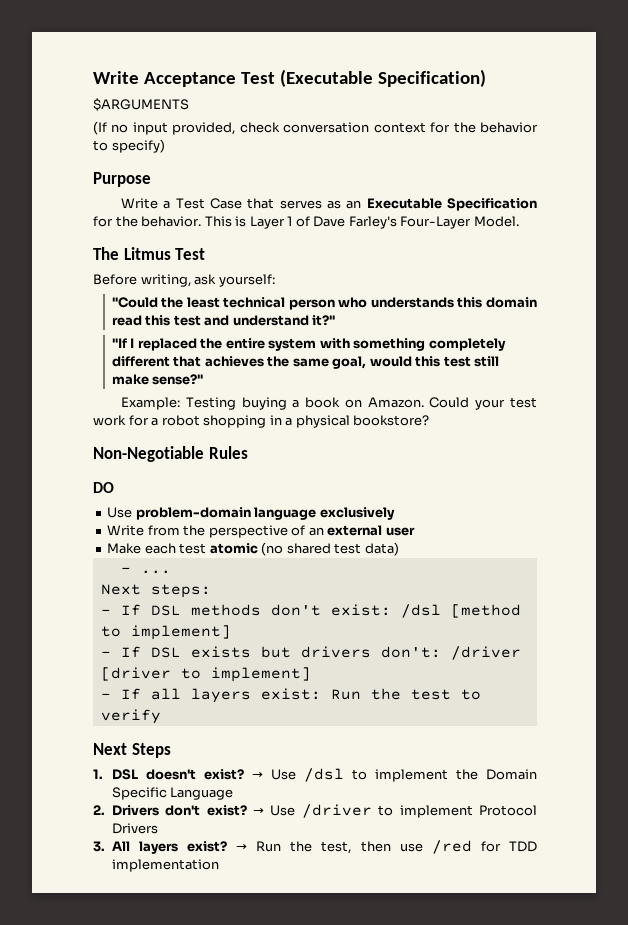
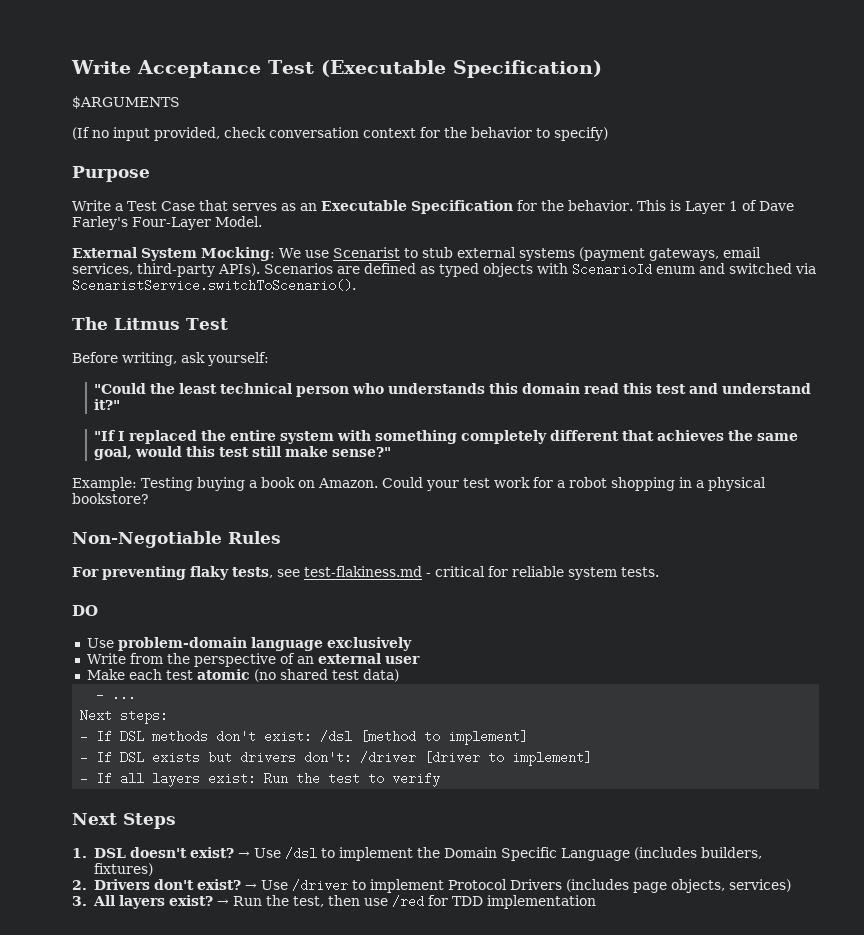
(519, 221) none -> [72,247,761,261] [72,263,816,277] [72,279,356,292] // External System Mocking: We use Scenarist to stub external systems (payment gateways, email services, third-party APIs). Scenarios are defined as typed objects with ScenarioId enum and switched via ScenaristService.switchToScenario().
(248, 452) none -> [72,566,659,580] // For preventing flaky tests, see test-flakiness.md - critical for reliable system tests.
(234, 793) none -> [634,847,763,860] [94,863,154,876] (includes builders, fixtures)
(158, 828) none -> [566,879,792,893] (includes page objects, services)

